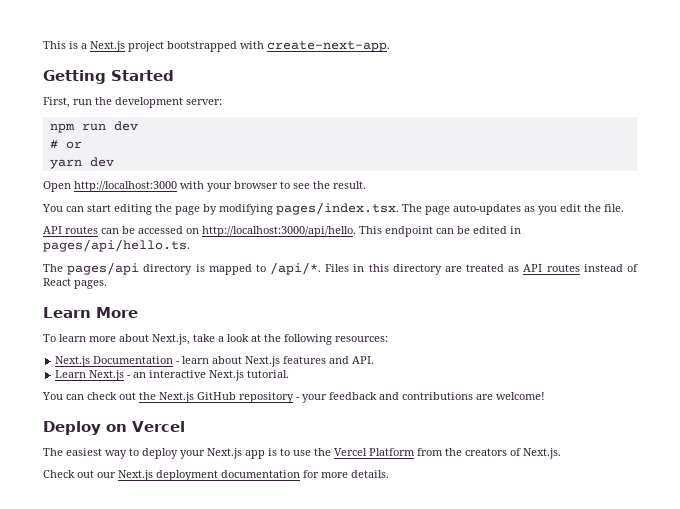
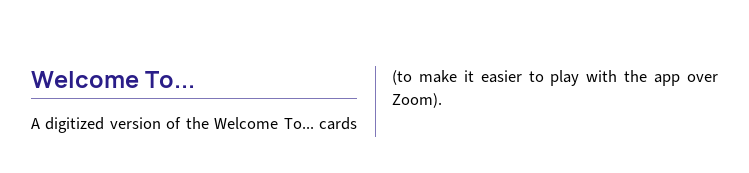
[43,41,390,52] [43,70,174,84] [43,97,222,108] [49,121,138,133] [49,140,82,149] [49,157,114,169] [43,181,366,192] [42,202,624,215] [43,226,521,237] [43,239,190,252] [43,262,638,275] [43,278,107,289] [43,307,138,318] [43,334,388,345] [55,356,375,367] [55,370,290,381] [42,392,545,403] [43,421,185,435] [43,448,561,459] [43,470,389,481] This is a Next.js project bootstrapped with create-next-app. // Getting Started // First, run the development server: // npm run dev // # or // yarn dev // Open http://localhost:3000 with your browser to see the result. // You can start editing the page by modifying pages/index.tsx. The page auto-updates as you edit the file. // API routes can be accessed on http://localhost:3000/api/hello. This endpoint can be edited in pages/api/hello.ts. // The pages/api directory is mapped to /api/*. Files in this directory are treated as API routes instead of React pages. // Learn More // To learn more about Next.js, take a look at the following resources: // Next.js Documentation - learn about Next.js features and API. // Learn Next.js - an interactive Next.js tutorial. // You can check out the Next.js GitHub repository - your feedback and contributions are welcome! // Deploy on Vercel // The easiest way to deploy your Next.js app is to use the Vercel Platform from the creators of Next.js. // Check out our Next.js deployment documentation for more details. -> [31,71,196,88] [31,117,357,133] [392,70,718,86] [392,93,442,108] Welcome To... // A digitized version of the Welcome To... cards (to make it easier to play with the app over Zoom).

